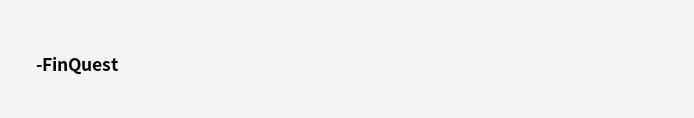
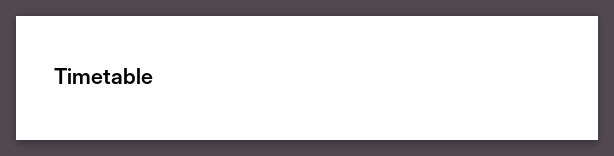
[36,57,119,75] -FinQuest -> [54,68,153,84] Timetable

